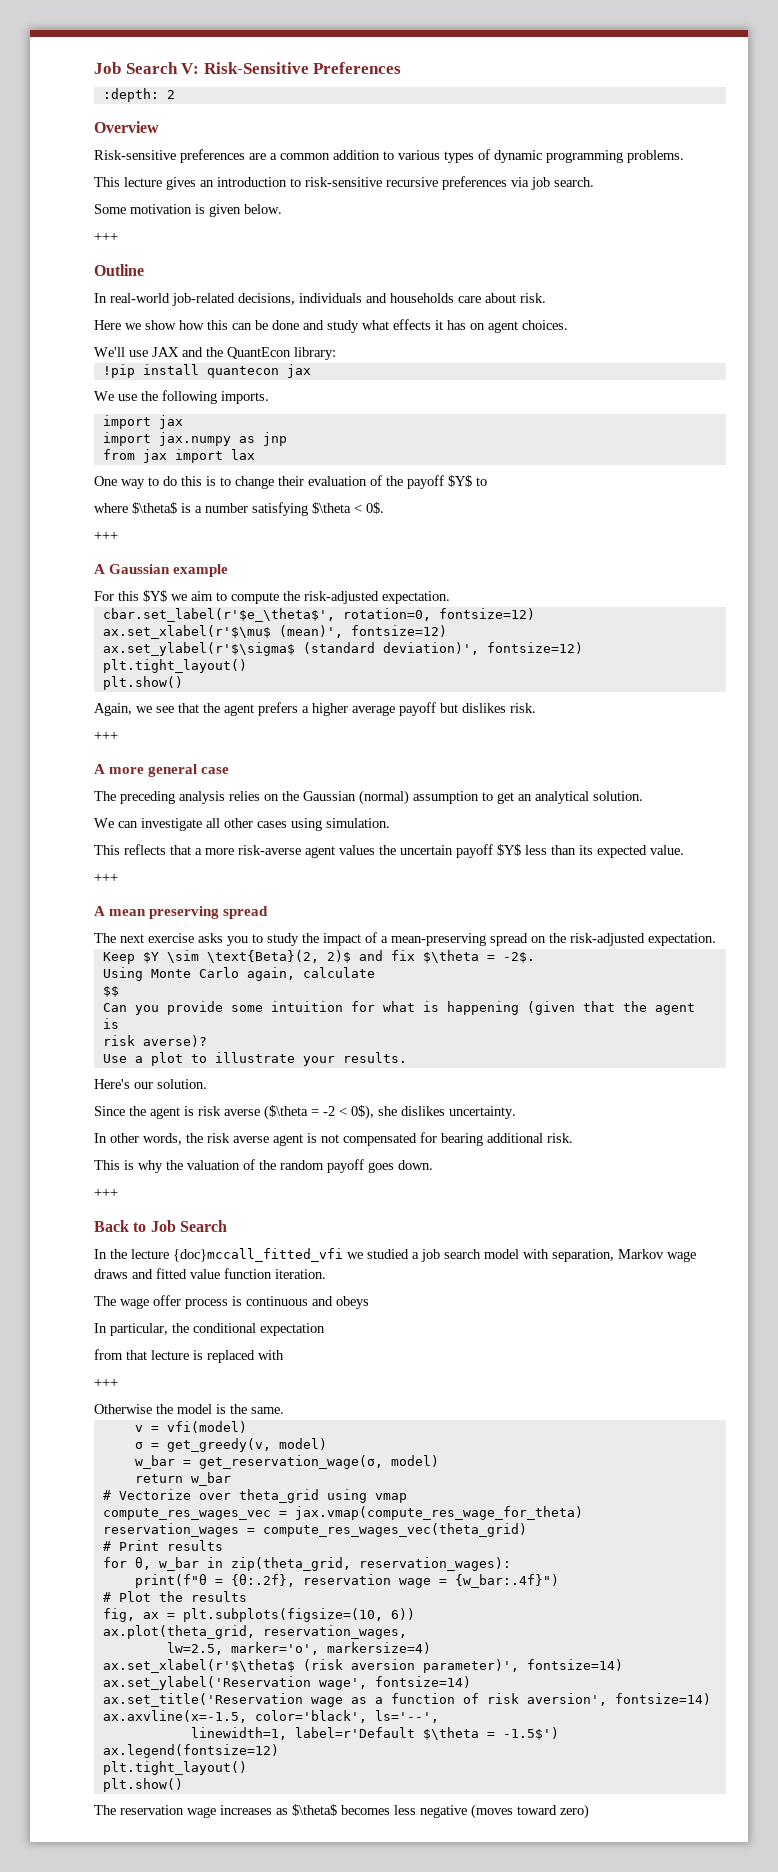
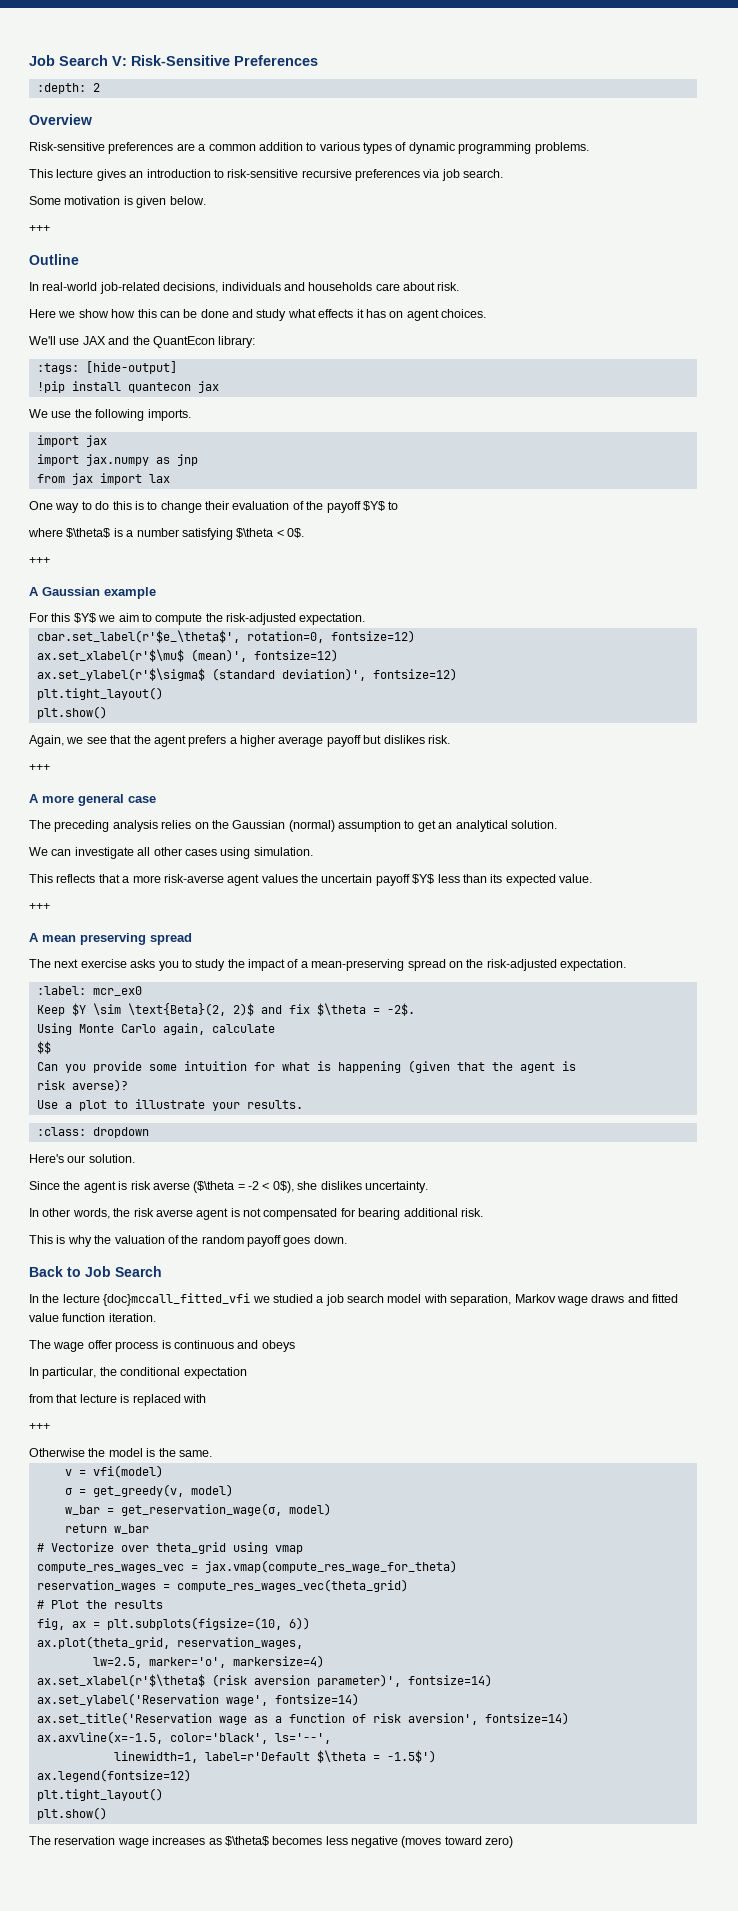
(336, 353) none -> [36,361,177,374] // :tags: [hide-output]
(716, 939) none -> [36,986,142,996] // :label: mcr_ex0
(407, 1057) none -> [36,1127,149,1138] // :class: dropdown
[94,1188,118,1197] // +++ -> (347, 1239) none
[102,1540,223,1551] [102,1557,511,1571] [134,1574,559,1588] // # Print results // for θ, w_bar in zip(theta_grid, reservation_wages): // print(f"θ = {θ:.2f}, reservation wage = {w_bar:.4f}") -> (408, 1585) none

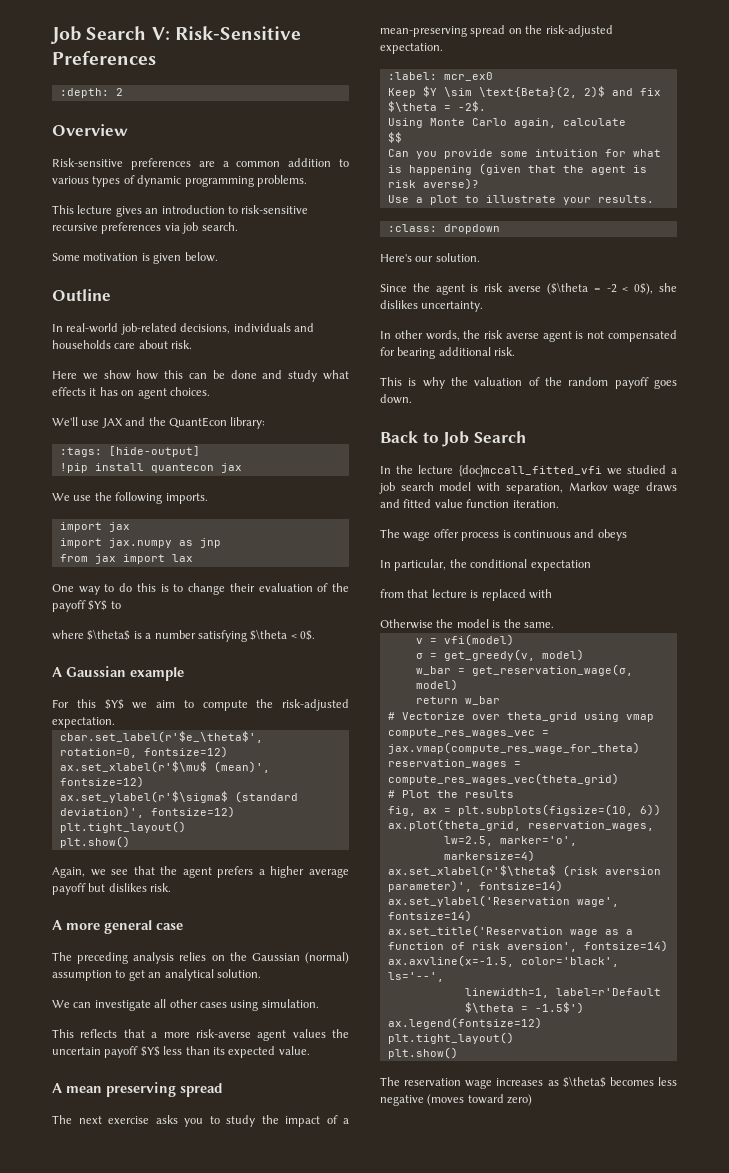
[29,225,50,232] // +++ -> (218, 257) none
[29,557,50,564] // +++ -> (315, 635) none
[29,764,50,771] // +++ -> (172, 887) none
[29,903,50,910] // +++ -> (310, 1050) none
[29,1423,50,1430] // +++ -> (552, 594) none

